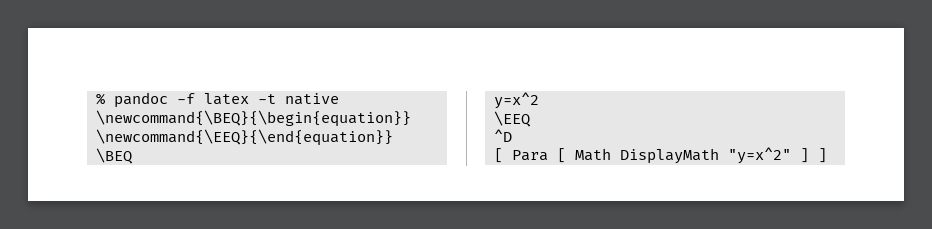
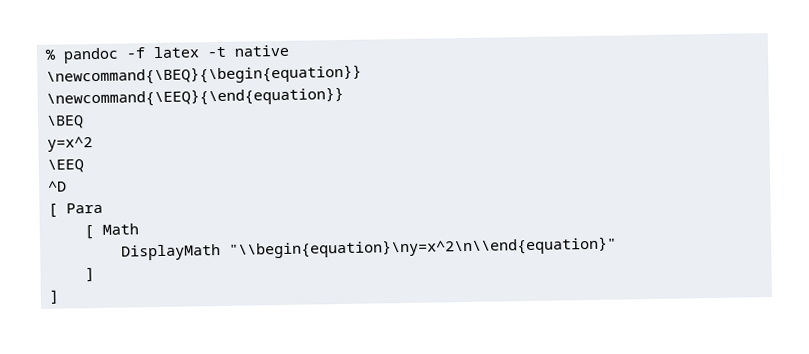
(548, 155) none -> (103, 208) //
[620,147,809,164] DisplayMath "y=x^2" ] -> [121,236,617,261] [85,267,95,282] // DisplayMath "\\begin{equation}\ny=x^2\n\\end{equation}" // ] //

